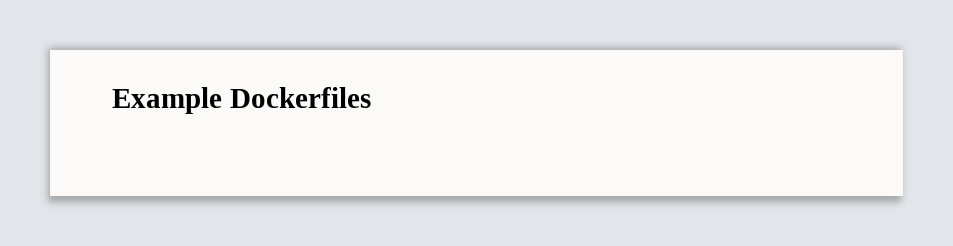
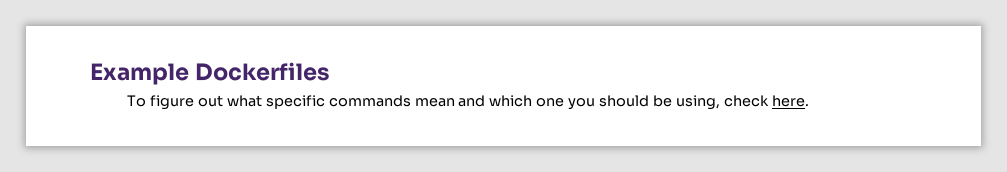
(371, 97) none -> [127,95,809,110] // To figure out what specific commands mean and which one you should be using, check here.

